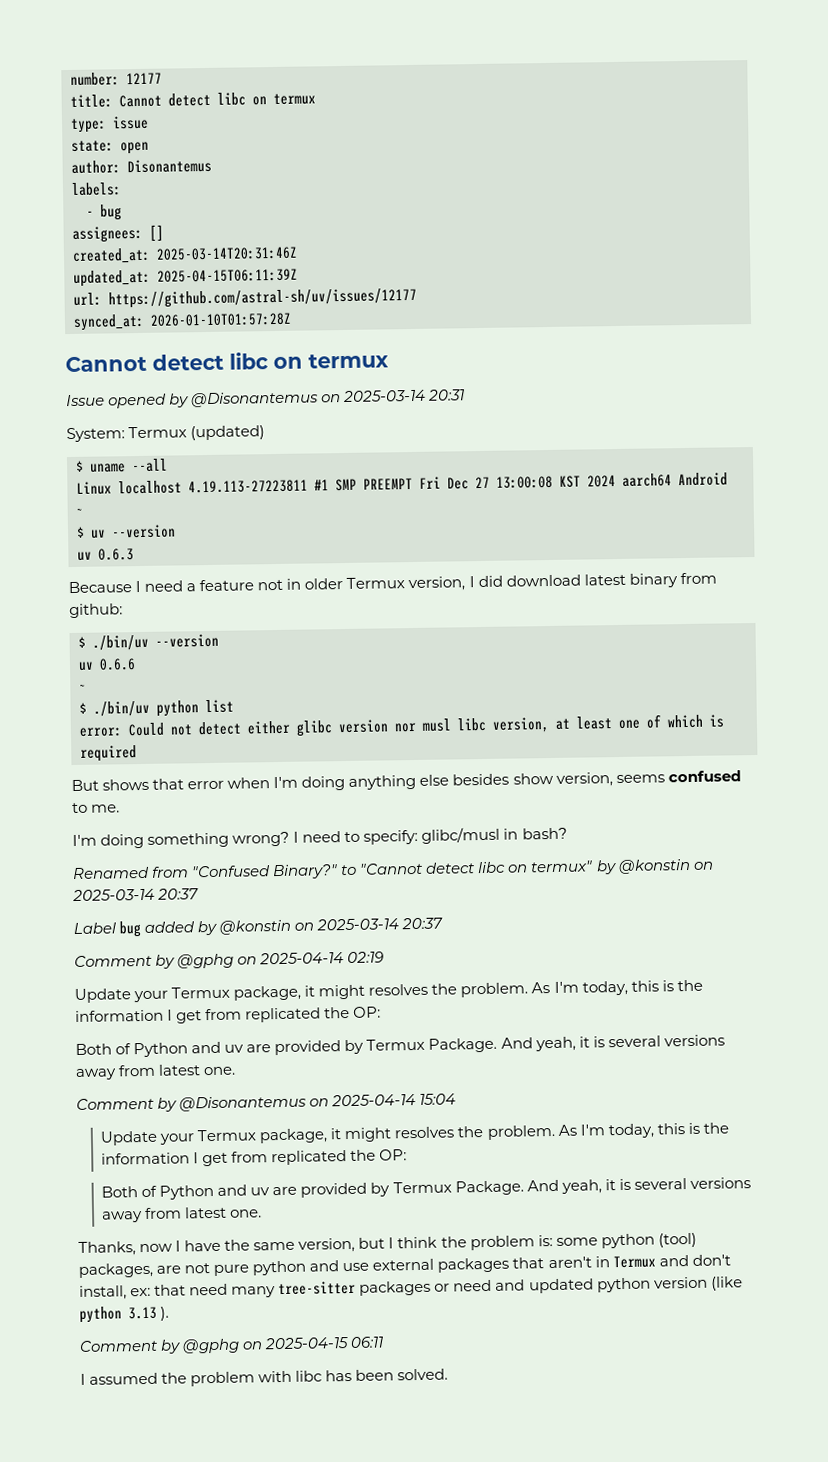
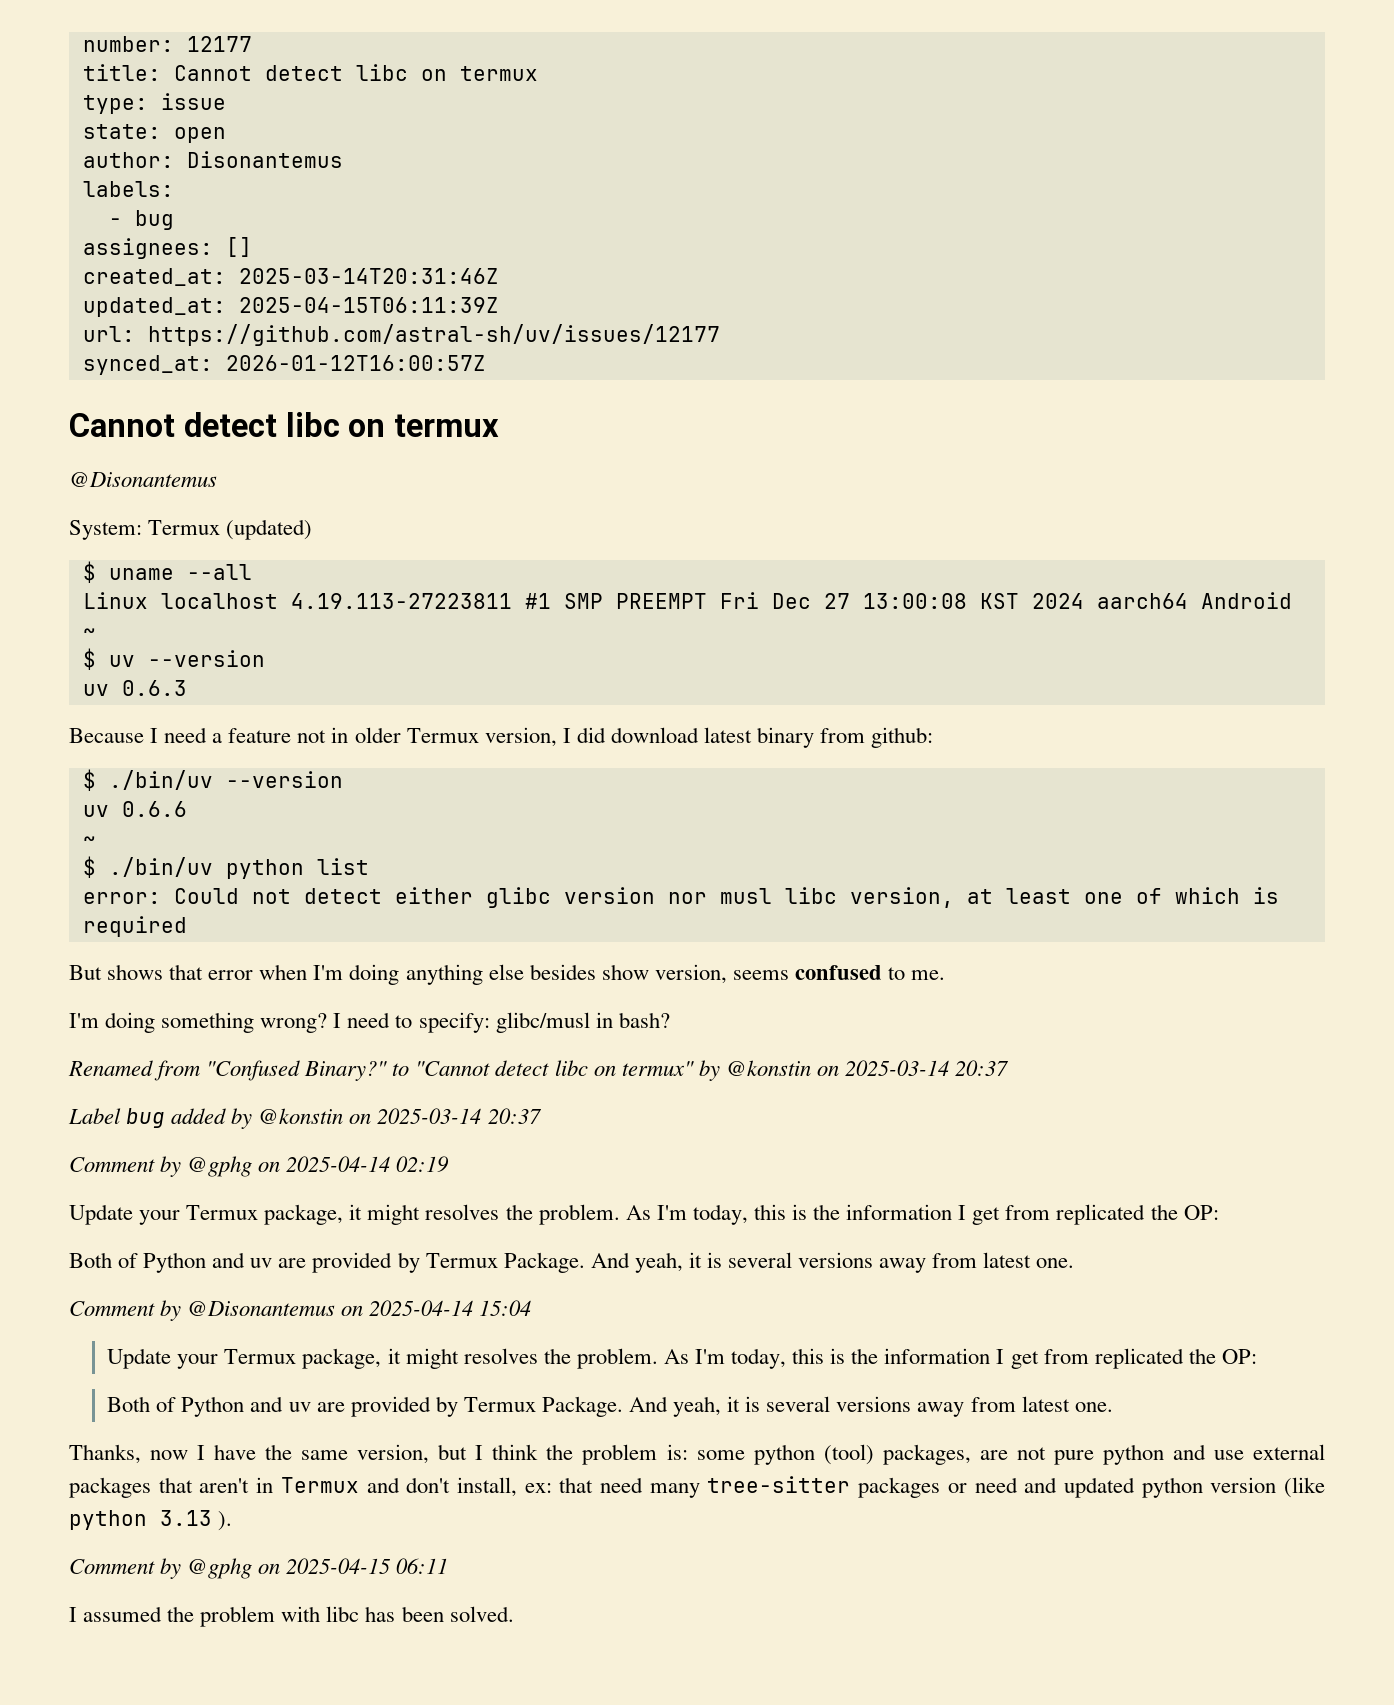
[150,312,292,327] [65,352,389,373] [66,389,466,409] 2026-01-10T01:57:28Z // Cannot detect libc on termux // Issue opened by @Disonantemus on 2025-03-14 20:31 -> [225,355,486,371] [69,412,500,437] [69,472,217,487] 2026-01-12T16:00:57Z // Cannot detect libc on termux // @Disonantemus

